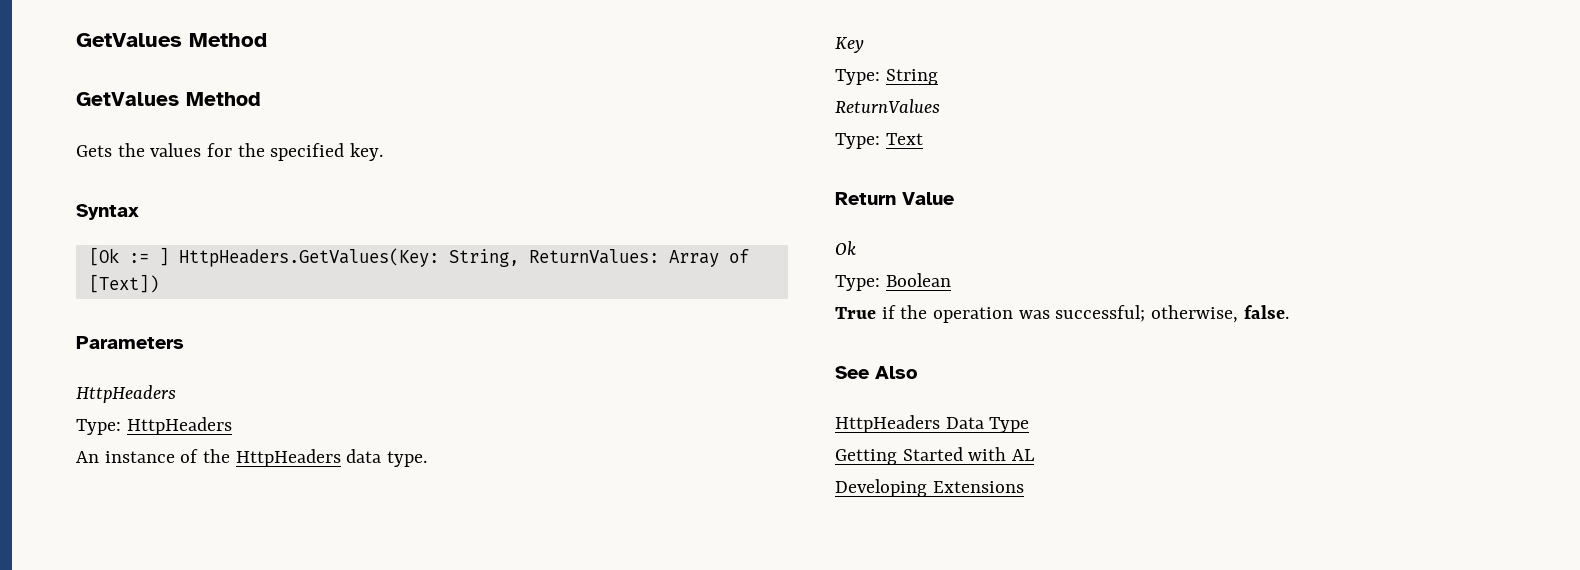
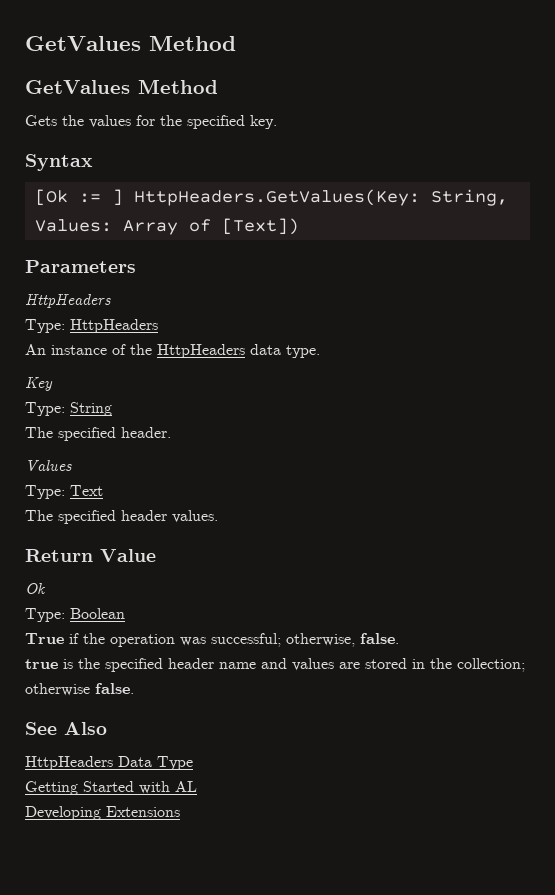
[528,249,659,264] ReturnValues: -> [34,219,112,232] Values:
[835,99,940,113] [835,133,923,149] ReturnValues // Type: Text -> [25,427,171,441] [25,460,72,471] [25,485,103,499] [25,510,218,524] The specified header. // Values // Type: Text // The specified header values.
(1289, 312) none -> [25,658,525,672] [25,683,134,696] // true is the specified header name and values are stored in the collection; otherwise false.

